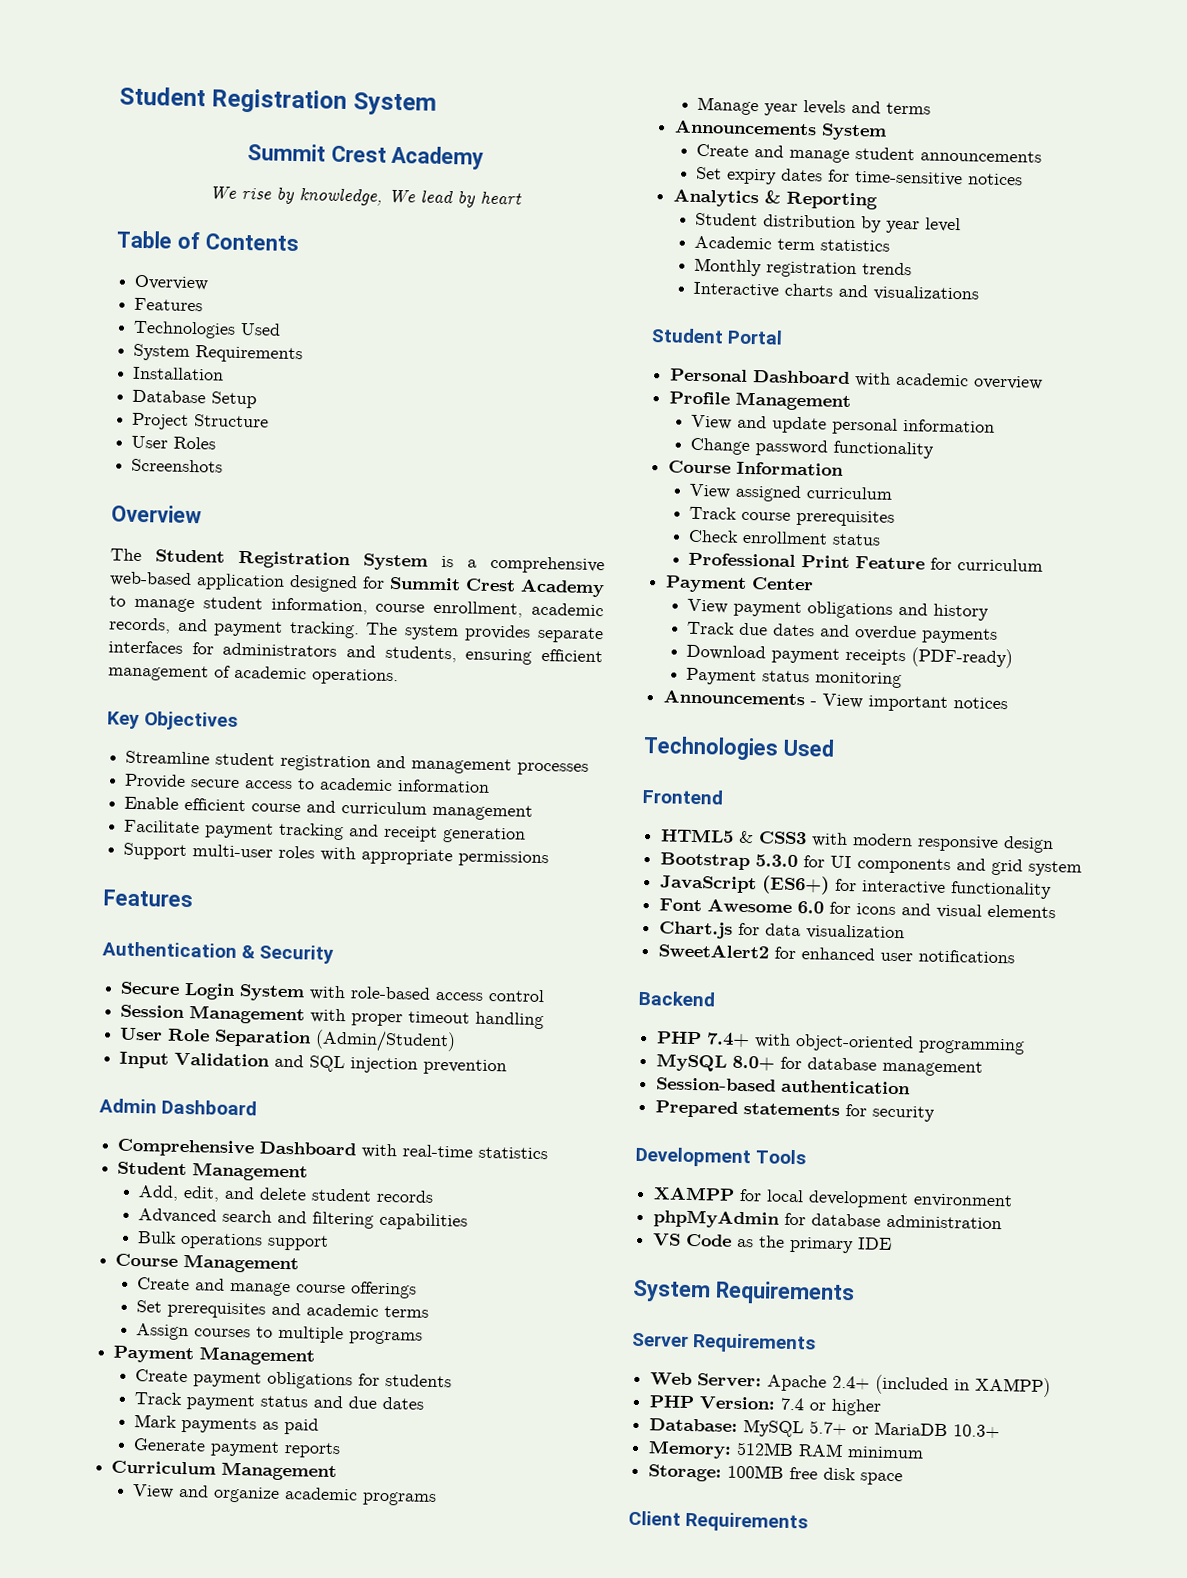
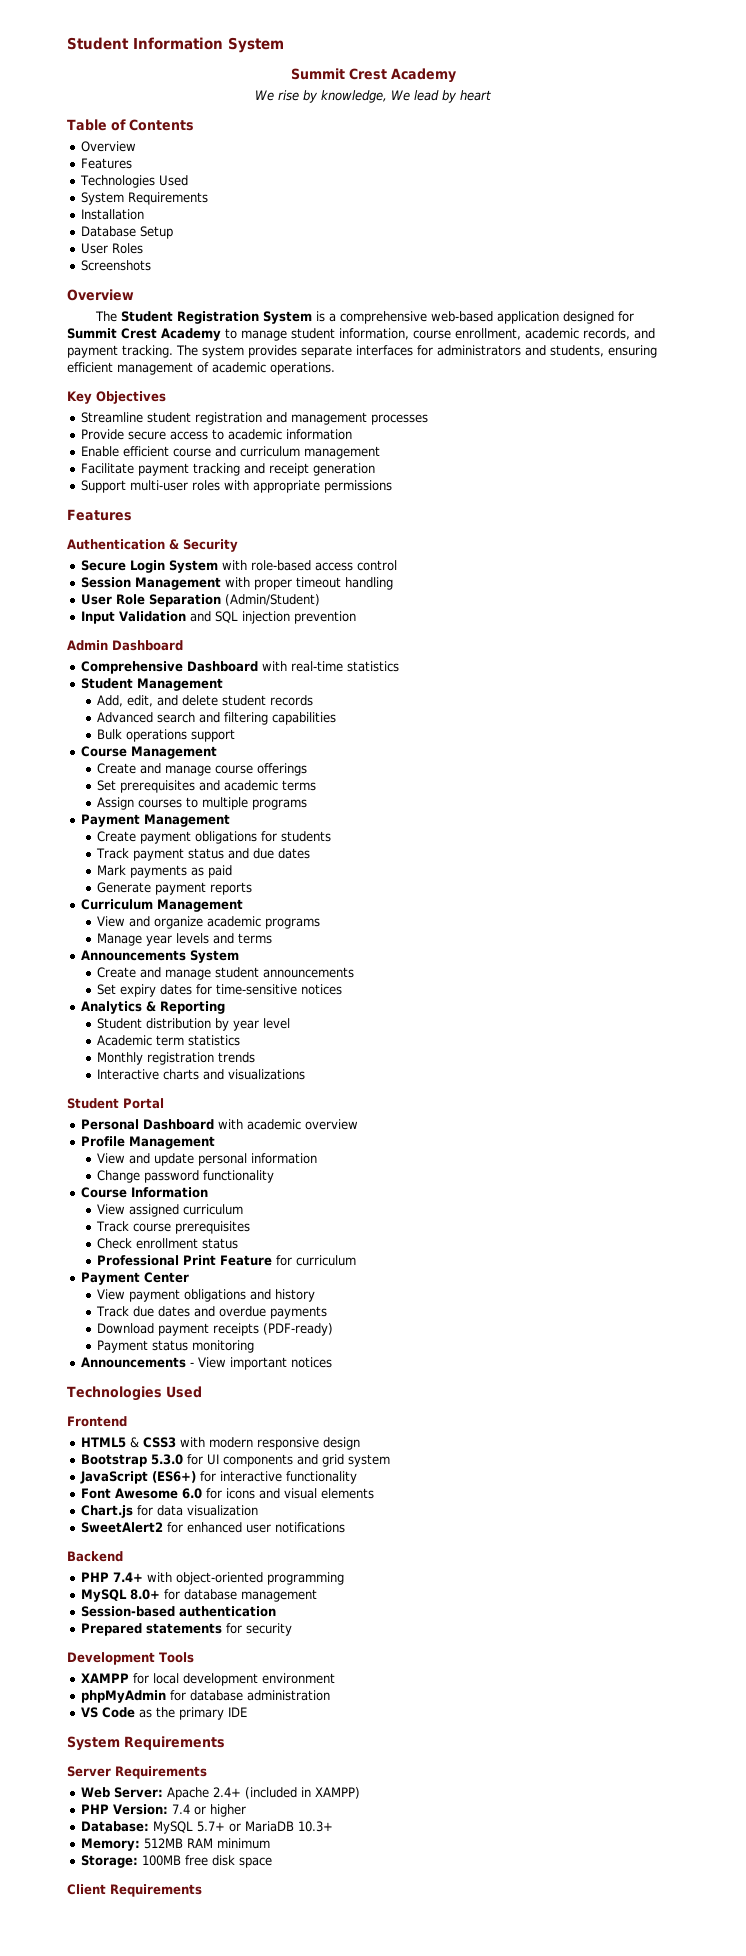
[119,86,348,115] Student Registration -> [67,37,223,50] Student Information
[132,412,270,430] // Project Structure -> (173, 232) none

